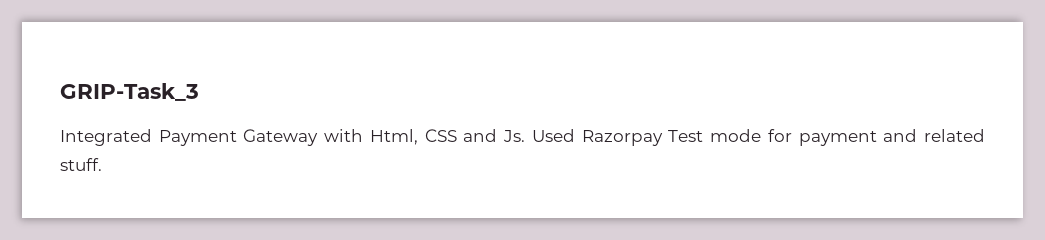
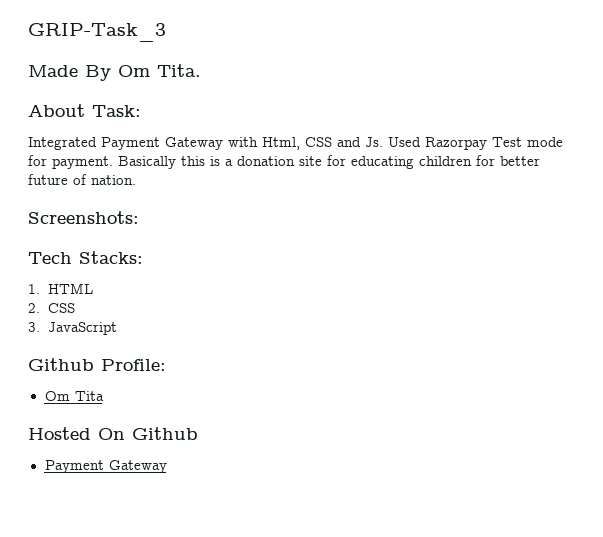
(199, 92) none -> [28,64,201,81] [28,104,141,117] // Made By Om Tita. // About Task:
[798,129,986,146] [60,158,102,171] payment and related stuff. -> [52,155,540,169] [28,174,136,185] [28,211,139,224] [28,251,143,264] [28,283,93,294] [28,303,75,313] [28,322,117,335] [28,358,166,371] [44,391,104,401] [28,427,198,440] [44,460,167,473] payment. Basically this is a donation site for educating children for better future of nation. // Screenshots: // Tech Stacks: // 1. HTML // 2. CSS // 3. JavaScript // Github Profile: // Om Tita // Hosted On Github // Payment Gateway

